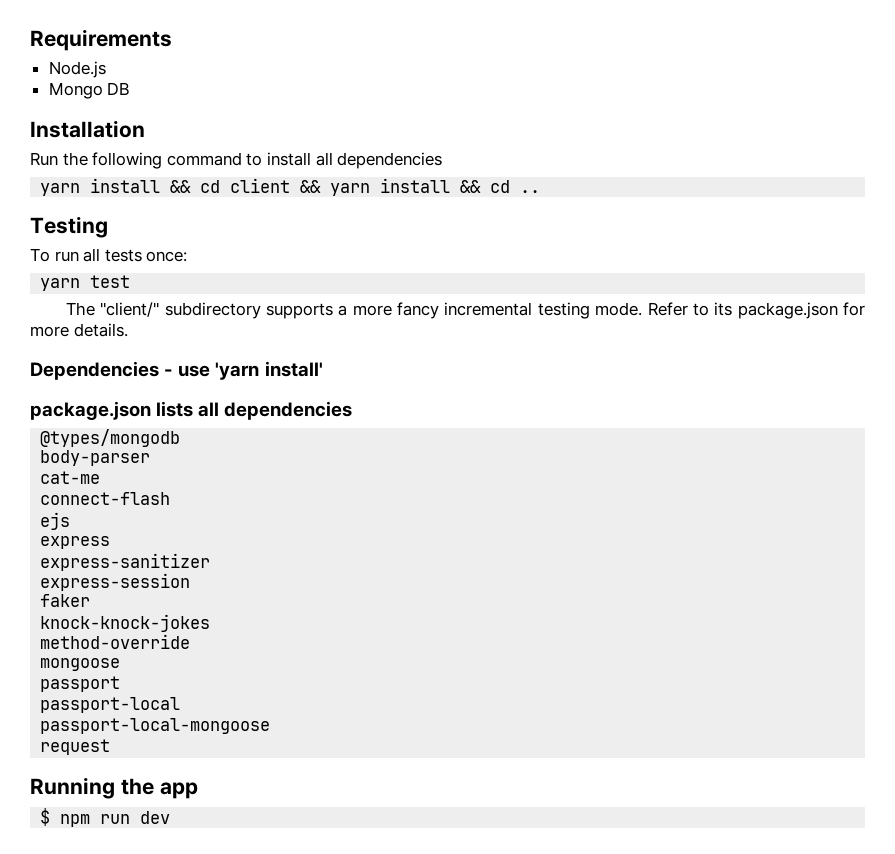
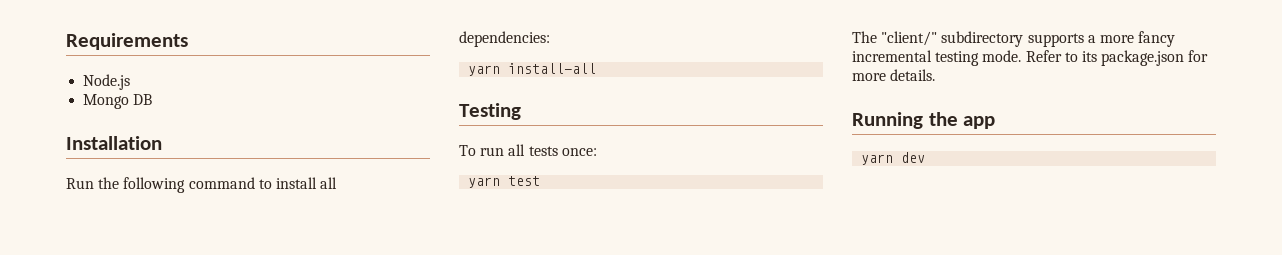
[337,152,443,169] [40,178,541,196] dependencies // yarn install && cd client && yarn install && cd .. -> [459,31,550,47] [468,63,597,76] dependencies: // yarn install-all
[30,361,323,380] [30,401,353,420] [40,429,181,447] [40,450,151,466] [40,471,101,484] [40,492,171,505] [40,512,71,530] [40,536,111,549] [40,553,211,571] [40,573,191,591] [40,594,91,607] [40,614,211,632] [40,634,191,649] [40,658,121,671] [40,676,121,692] [40,697,181,713] [40,718,271,734] [40,739,111,755] // Dependencies - use 'yarn install' // package.json lists all dependencies // @types/mongodb // body-parser // cat-me // connect-flash // ejs // express // express-sanitizer // express-session // faker // knock-knock-jokes // method-override // mongoose // passport // passport-local // passport-local-mongoose // request -> (936, 75) none
[40,808,131,827] $ npm run -> [861,154,894,165] yarn

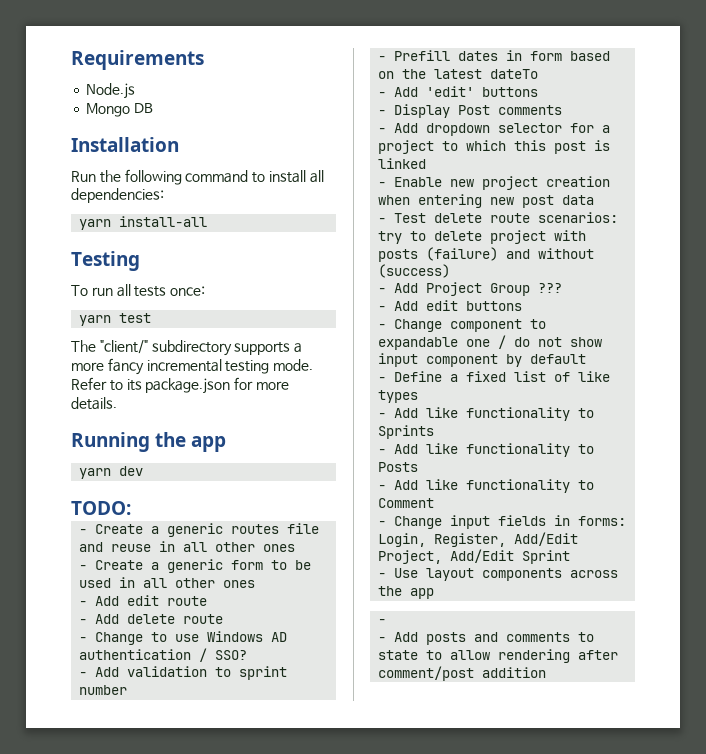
(926, 157) none -> [71,501,131,515] [79,523,320,537] [79,541,296,552] [79,559,312,573] [79,577,256,588] [79,595,208,606] [79,614,224,624] [79,631,288,645] [79,648,248,662] [79,666,288,680] [79,685,128,695] [378,50,611,61] [378,69,539,79] [378,86,539,97] [378,104,563,118] [378,123,611,136] [378,140,611,154] [378,158,427,169] [378,176,611,190] [378,194,595,208] [378,212,619,223] [378,230,587,244] [378,247,595,262] [378,264,451,278] [378,282,563,296] [378,300,523,311] [378,319,547,332] [378,335,603,350] [378,353,587,367] [378,371,611,382] [378,390,419,403] [378,407,595,421] [378,425,435,439] [378,443,595,457] [378,462,419,472] [378,479,595,493] [378,498,435,508] [378,515,627,529] [378,532,579,547] [378,549,571,564] [378,568,619,581] [378,586,435,599] [378,619,387,624] [378,632,595,645] [378,649,619,663] [378,666,547,681] // TODO: // - Create a generic routes file and reuse in all other ones // - Create a generic form to be used in all other ones // - Add edit route // - Add delete route // - Change to use Windows AD authentication / SSO? // - Add validation to sprint number // - Prefill dates in form based on the latest dateTo // - Add 'edit' buttons // - Display Post comments // - Add dropdown selector for a project to which this post is linked // - Enable new project creation when entering new post data // - Test delete route scenarios: try to delete project with posts (failure) and without (success) // - Add Project Group ??? // - Add edit buttons // - Change component to expandable one / do not show input component by default // - Define a fixed list of like types // - Add like functionality to Sprints // - Add like functionality to Posts // - Add like functionality to Comment // - Change input fields in forms: Login, Register, Add/Edit Project, Add/Edit Sprint // - Use layout components across the app // - // - Add posts and comments to state to allow rendering after comment/post addition

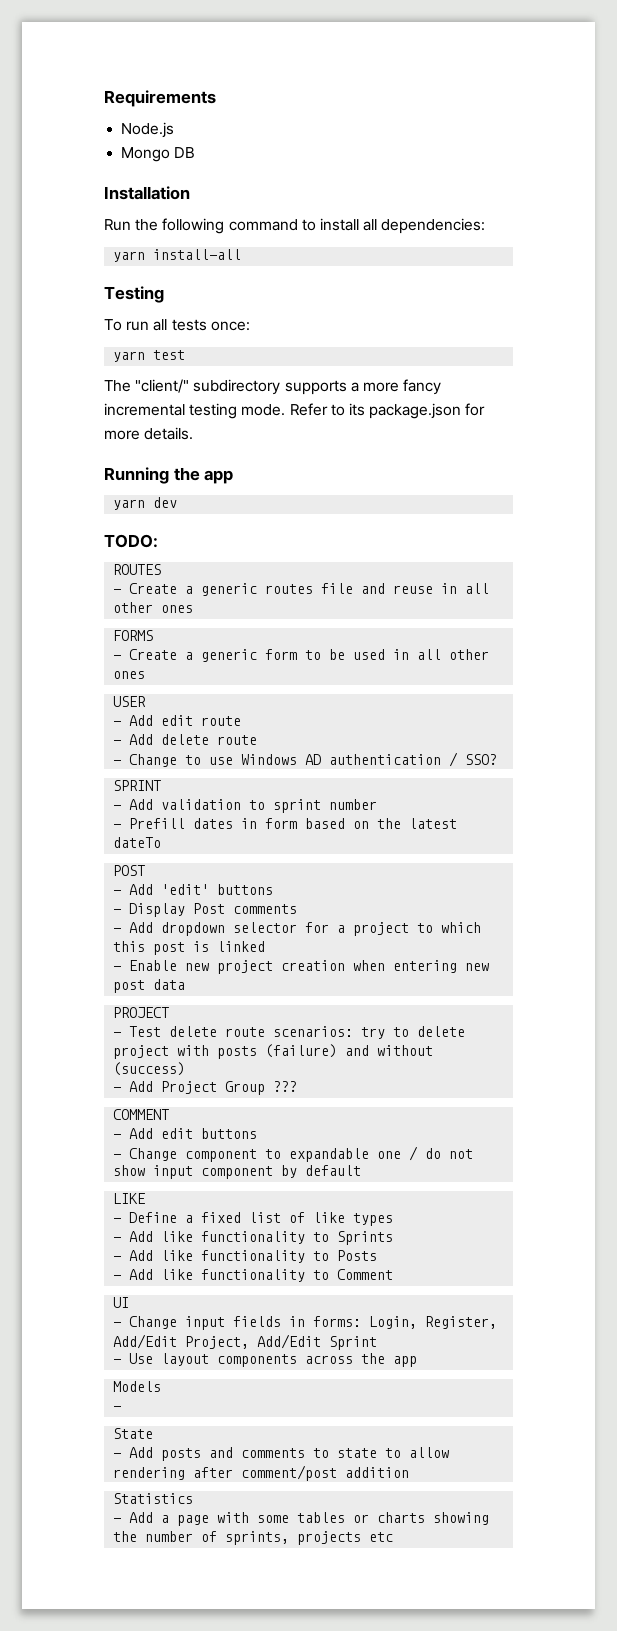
(131, 508) none -> [113,564,162,575] // ROUTES
(296, 548) none -> [113,630,154,641] // FORMS
(256, 584) none -> [113,696,147,707] // USER
(248, 655) none -> [113,780,162,791] // SPRINT
(539, 74) none -> [113,865,146,876] // POST
(595, 200) none -> [113,1007,170,1018] // PROJECT
(563, 288) none -> [113,1109,170,1120] // COMMENT
(587, 359) none -> [113,1193,146,1204] // LIKE
(435, 503) none -> [113,1297,130,1308] // UI
[378,619,387,624] // - -> [113,1381,162,1392] [113,1406,122,1411] [113,1428,154,1439] // Models // - // State
(547, 672) none -> [113,1493,194,1504] [113,1512,490,1526] [113,1531,394,1545] // Statistics // - Add a page with some tables or charts showing the number of sprints, projects etc

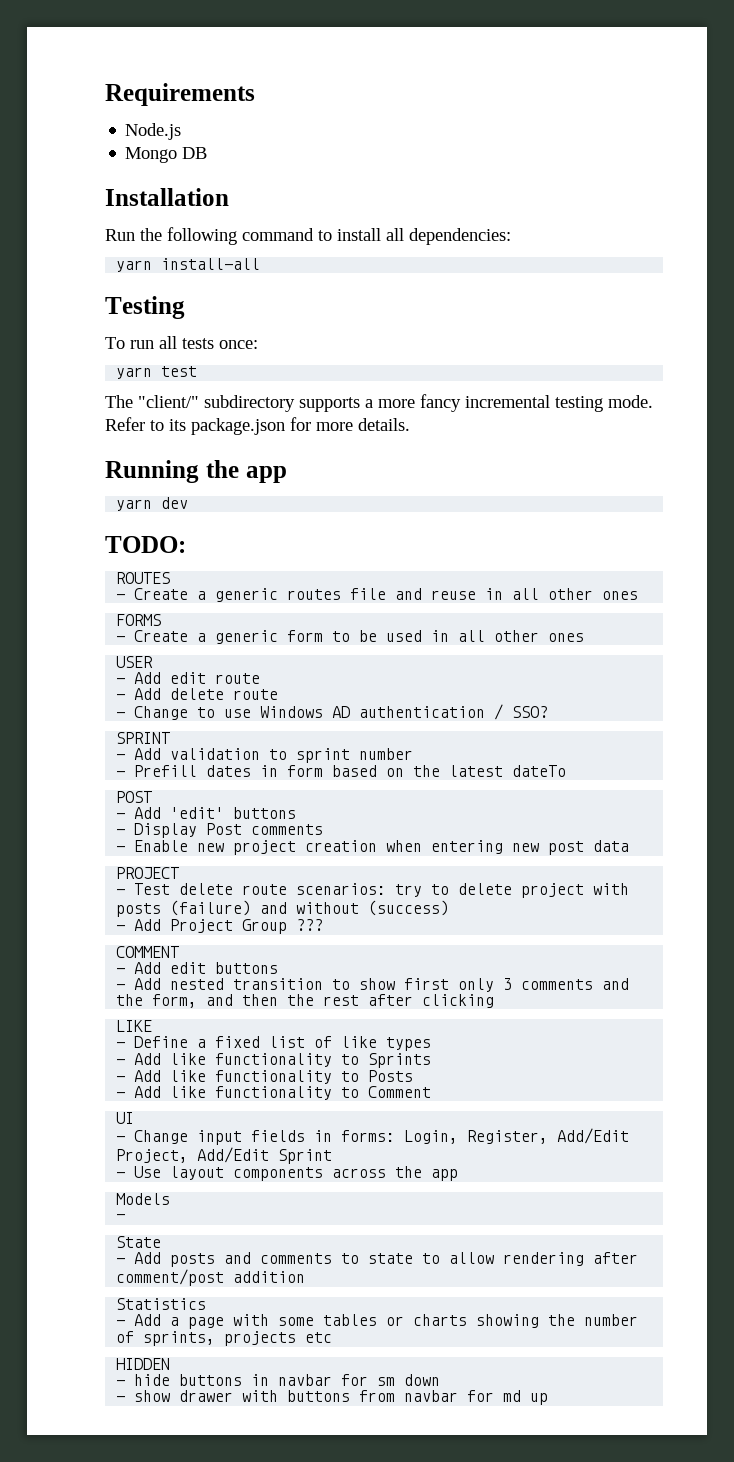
[113,922,482,936] [113,941,266,955] // - Add dropdown selector for a project to which this post is linked -> (324, 829) none
[129,1146,474,1162] [113,1165,362,1179] Change component to expandable one / do not show input component by default -> [134,978,630,992] [116,994,495,1008] Add nested transition to show first only 3 comments and the form, and then the rest after clicking
(394, 1537) none -> [116,1358,171,1370] [116,1374,441,1386] [116,1390,549,1405] // HIDDEN // - hide buttons in navbar for sm down // - show drawer with buttons from navbar for md up

